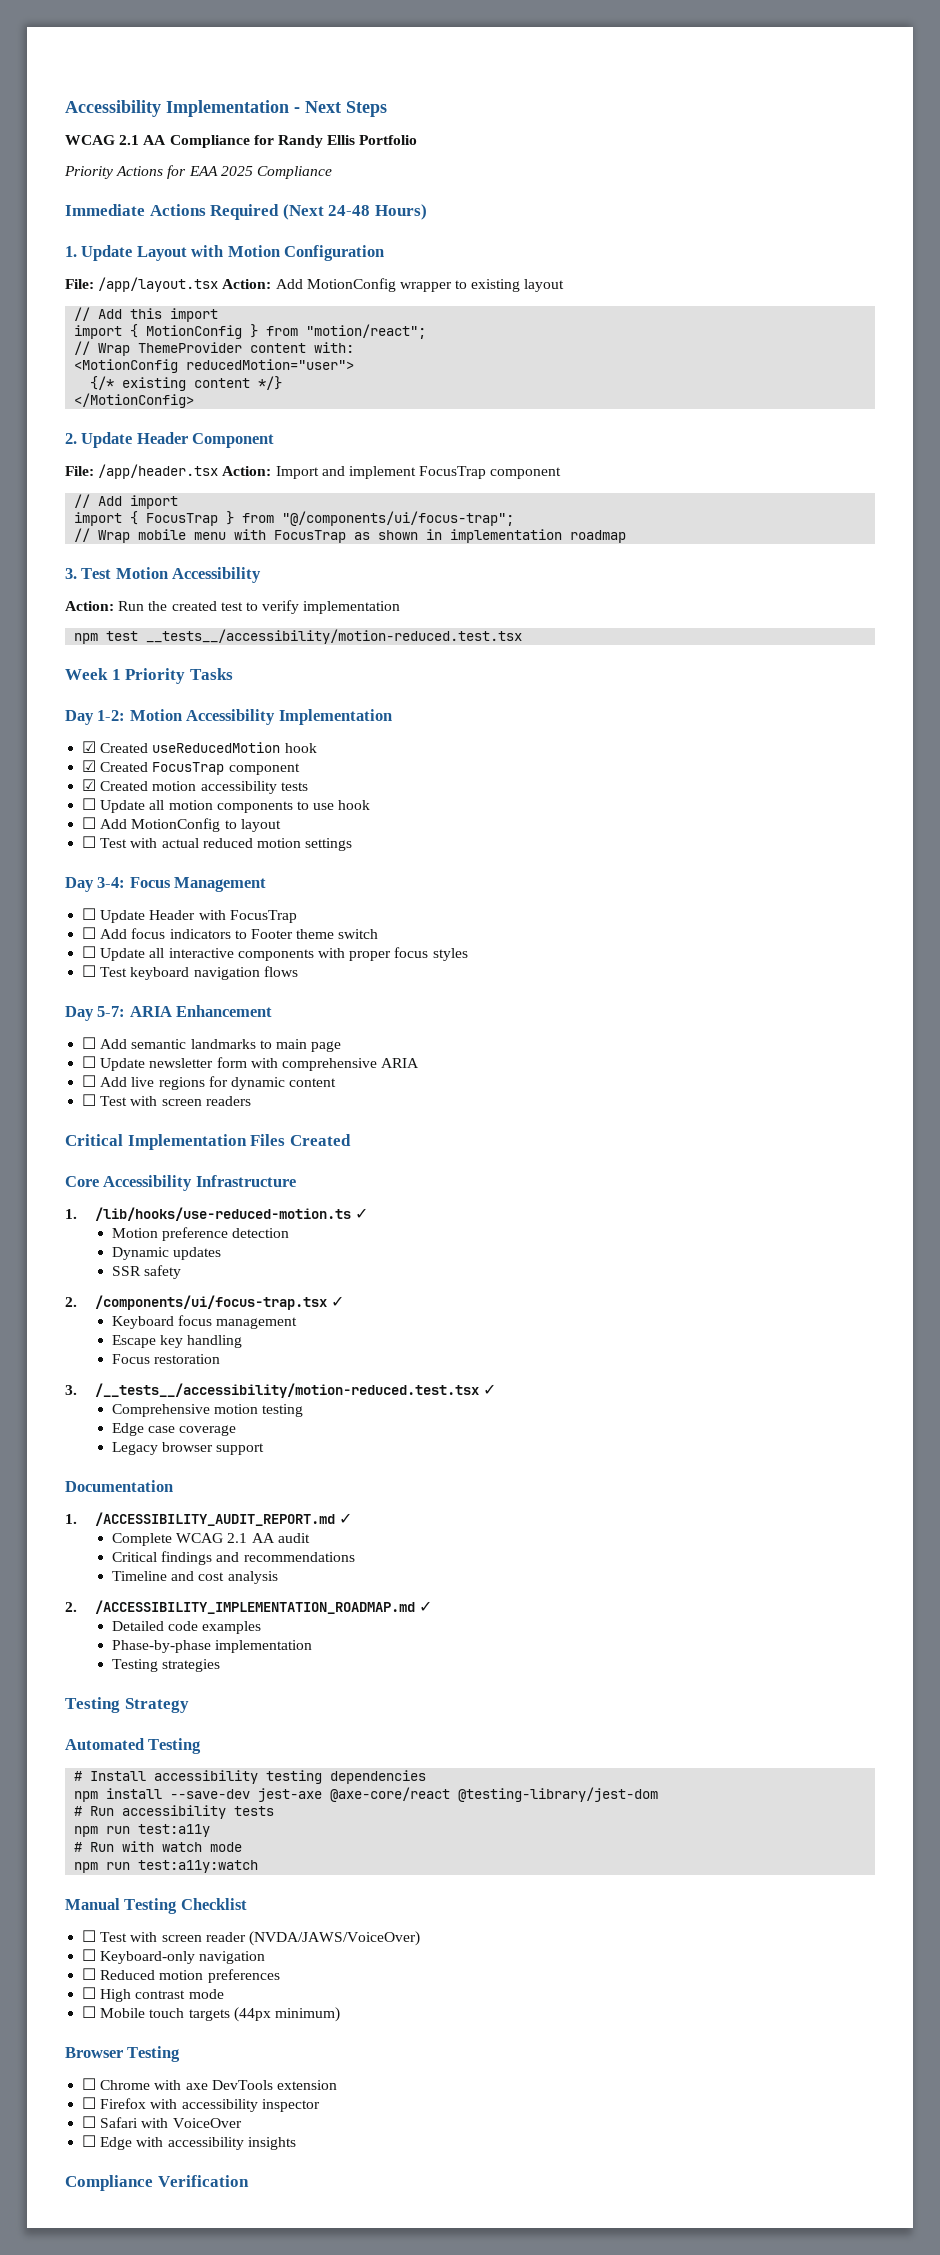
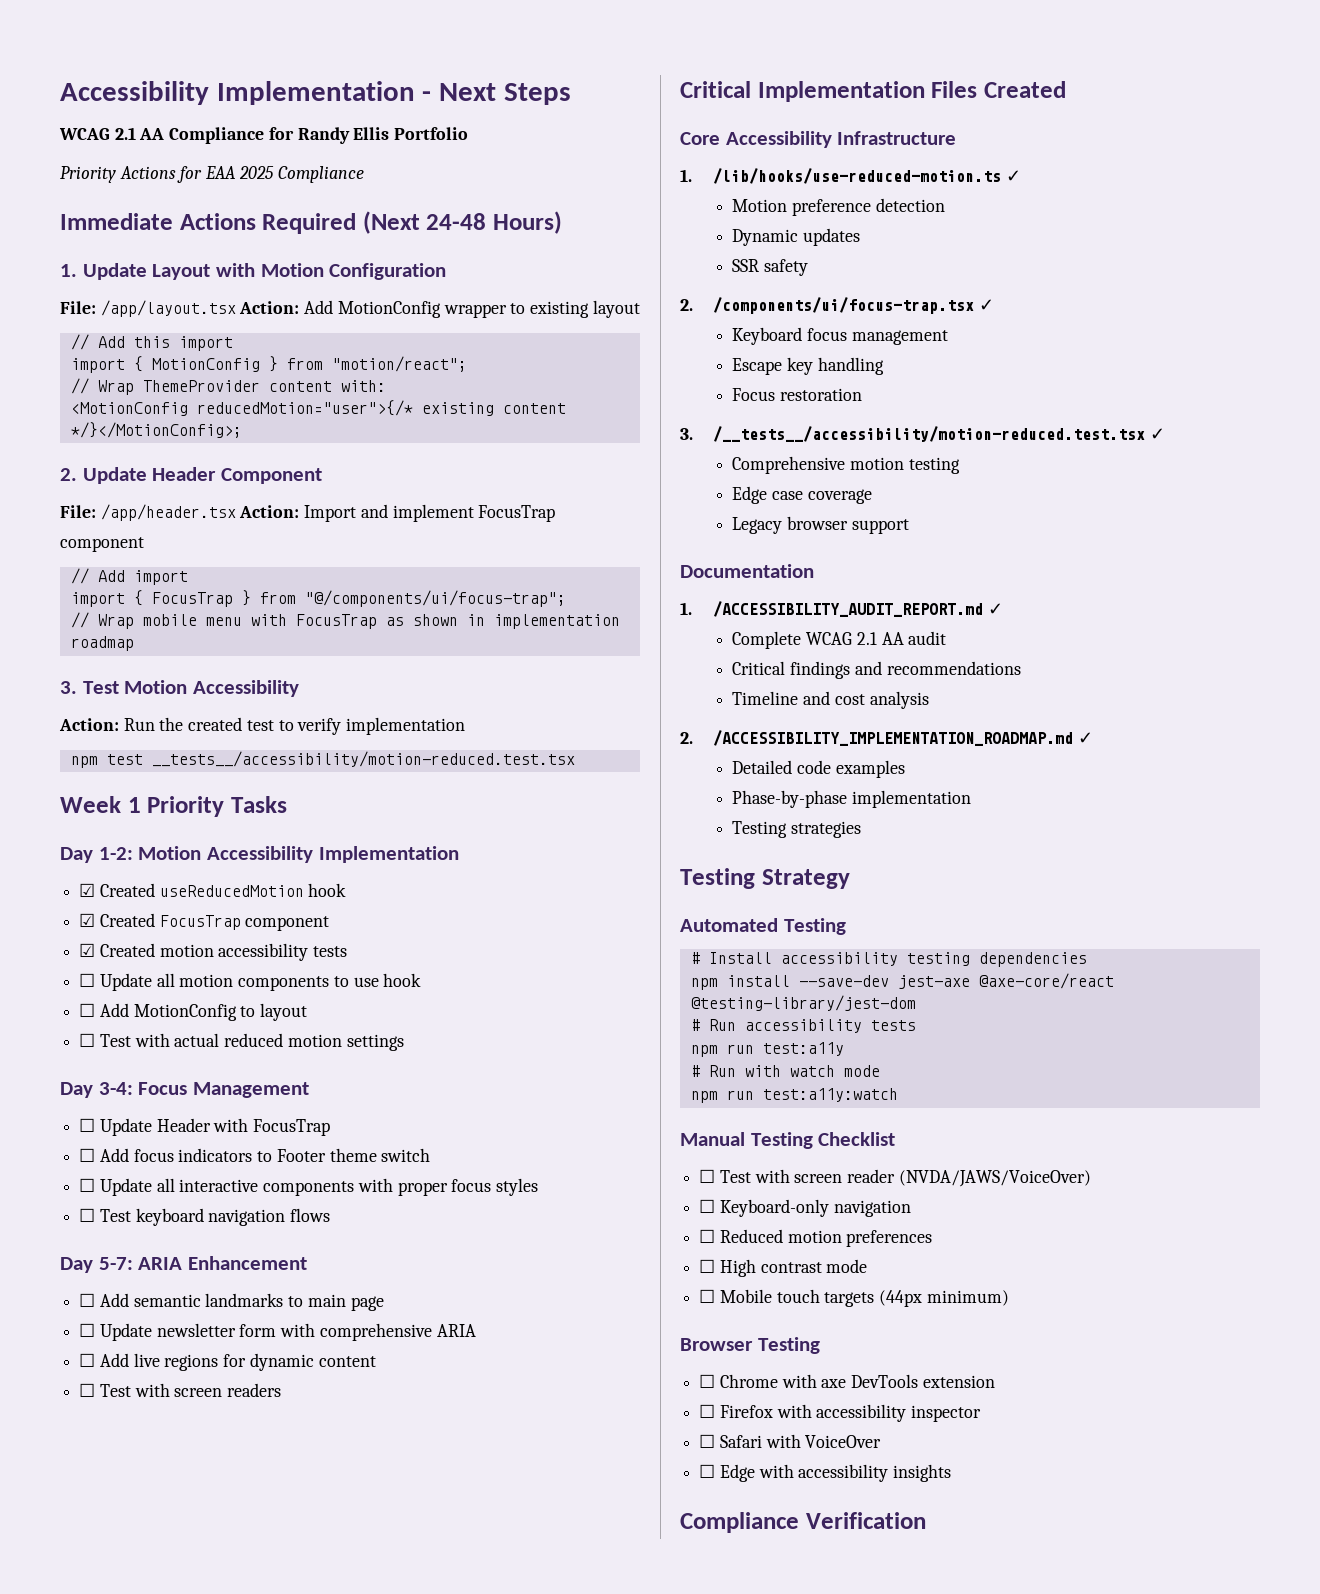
[186,359,355,370] [90,376,283,391] [74,393,195,408] reducedMotion="user"> // {/* existing content */} // </MotionConfig> -> [196,400,566,416] [70,422,242,438] reducedMotion="user">{/* existing content */}</MotionConfig>;

